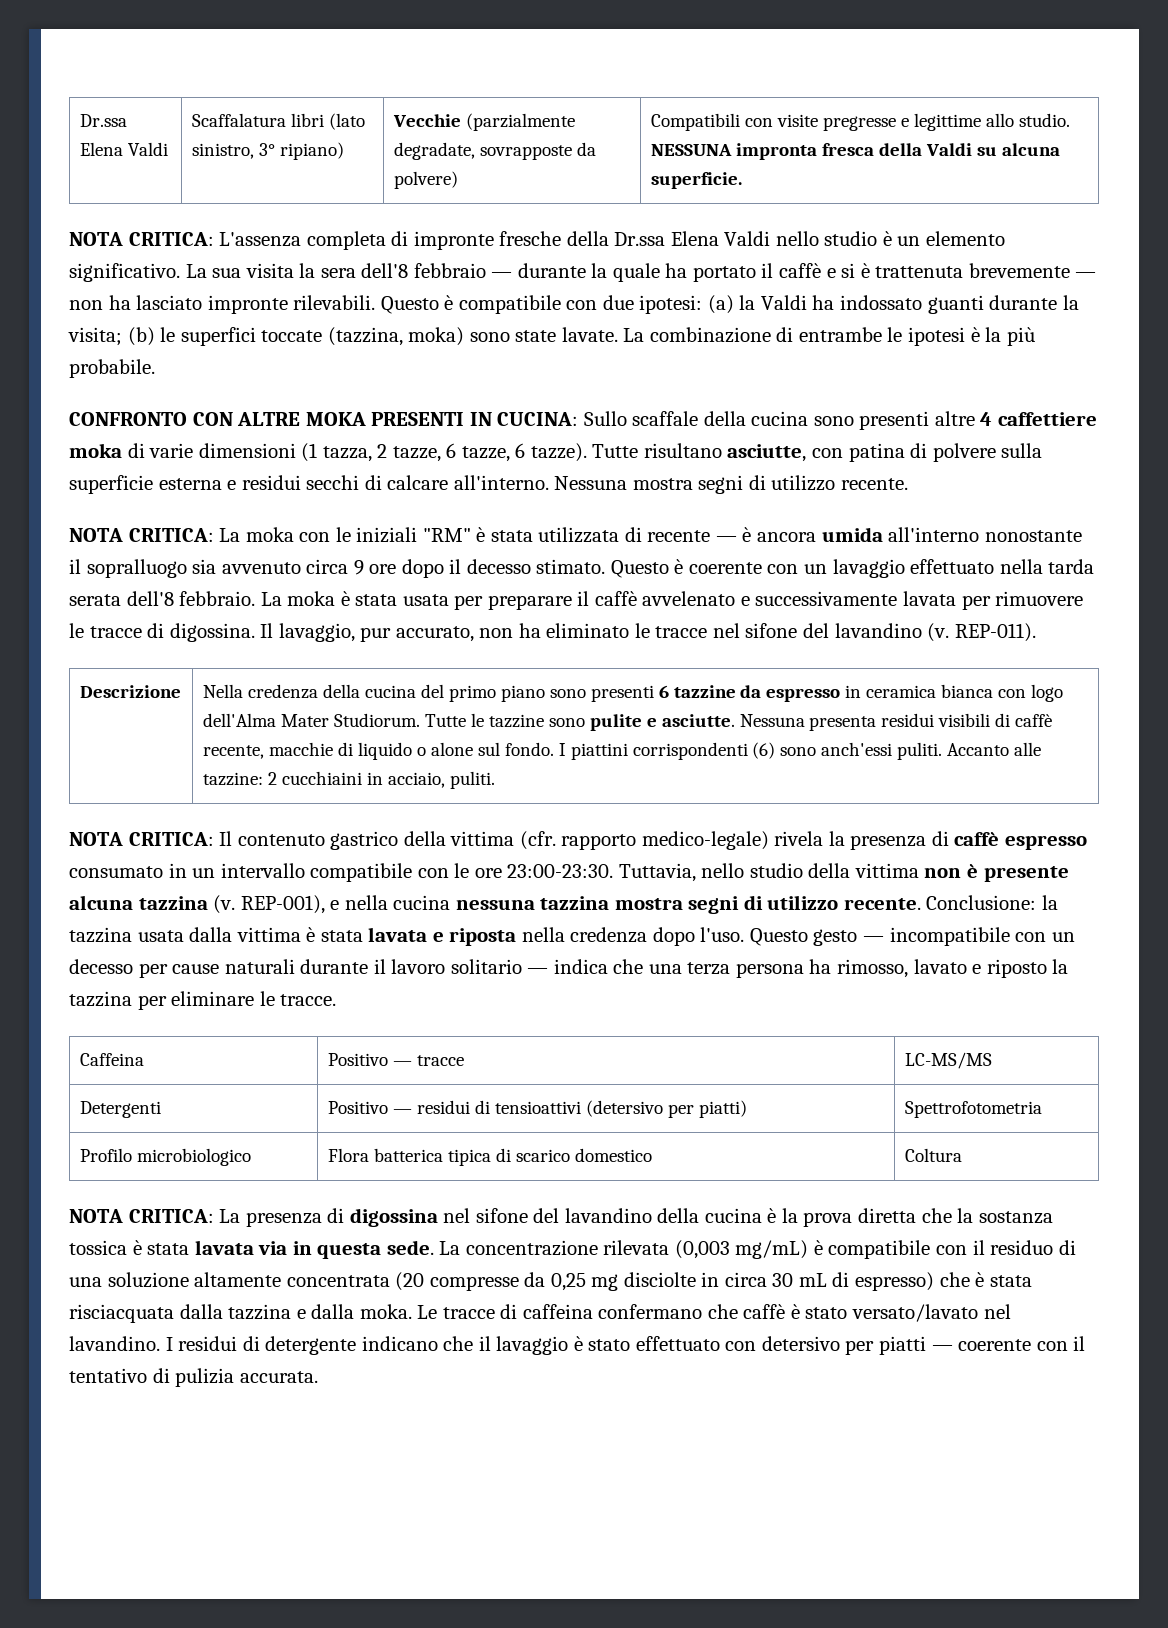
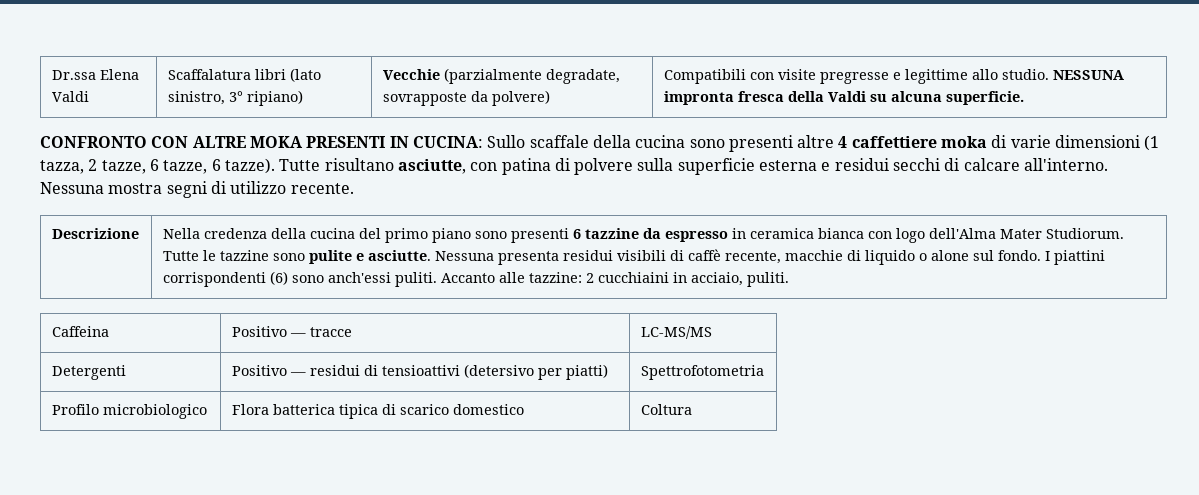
[69,231,1006,250] [69,263,1097,282] [69,295,1079,314] [68,327,1035,346] [69,359,155,378] // NOTA CRITICA: L'assenza completa di impronte fresche della Dr.ssa Elena Valdi nello studio è un elemento significativo. La sua visita la sera dell'8 febbraio — durante la quale ha portato il caffè e si è trattenuta brevemente — non ha lasciato impronte rilevabili. Questo è compatibile con due ipotesi: (a) la Valdi ha indossato guanti durante la visita; (b) le superfici toccate (tazzina, moka) sono state lavate. La combinazione di entrambe le ipotesi è la più probabile. -> (1024, 98) none
[69,527,1082,543] [69,559,1095,578] [69,591,1084,610] [69,623,1036,642] // NOTA CRITICA: La moka con le iniziali "RM" è stata utilizzata di recente — è ancora umida all'interno nonostante il sopralluogo sia avvenuto circa 9 ore dopo il decesso stimato. Questo è coerente con un lavaggio effettuato nella tarda serata dell'8 febbraio. La moka è stata usata per preparare il caffè avvelenato e successivamente lavata per rimuovere le tracce di digossina. Il lavaggio, pur accurato, non ha eliminato le tracce nel sifone del lavandino (v. REP-011). -> (354, 188) none
[69,831,1088,850] [69,863,1069,882] [69,895,1059,914] [69,927,1075,946] [69,959,1069,978] [69,991,337,1010] // NOTA CRITICA: Il contenuto gastrico della vittima (cfr. rapporto medico-legale) rivela la presenza di caffè espresso consumato in un intervallo compatibile con le ore 23:00-23:30. Tuttavia, nello studio della vittima non è presente alcuna tazzina (v. REP-001), e nella cucina nessuna tazzina mostra segni di utilizzo recente. Conclusione: la tazzina usata dalla vittima è stata lavata e riposta nella credenza dopo l'uso. Questo gesto — incompatibile con un decesso per cause naturali durante il lavoro solitario — indica che una terza persona ha rimosso, lavato e riposto la tazzina per eliminare le tracce. -> (789, 279) none
[69,1208,1053,1227] [69,1240,1076,1259] [69,1272,1032,1291] [69,1304,1011,1323] [69,1336,1086,1355] [69,1368,318,1387] // NOTA CRITICA: La presenza di digossina nel sifone del lavandino della cucina è la prova diretta che la sostanza tossica è stata lavata via in questa sede. La concentrazione rilevata (0,003 mg/mL) è compatibile con il residuo di una soluzione altamente concentrata (20 compresse da 0,25 mg disciolte in circa 30 mL di espresso) che è stata risciacquata dalla tazzina e dalla moka. Le tracce di caffeina confermano che caffè è stato versato/lavato nel lavandino. I residui di detergente indicano che il lavaggio è stato effettuato con detersivo per piatti — coerente con il tentativo di pulizia accurata. -> (692, 409) none

